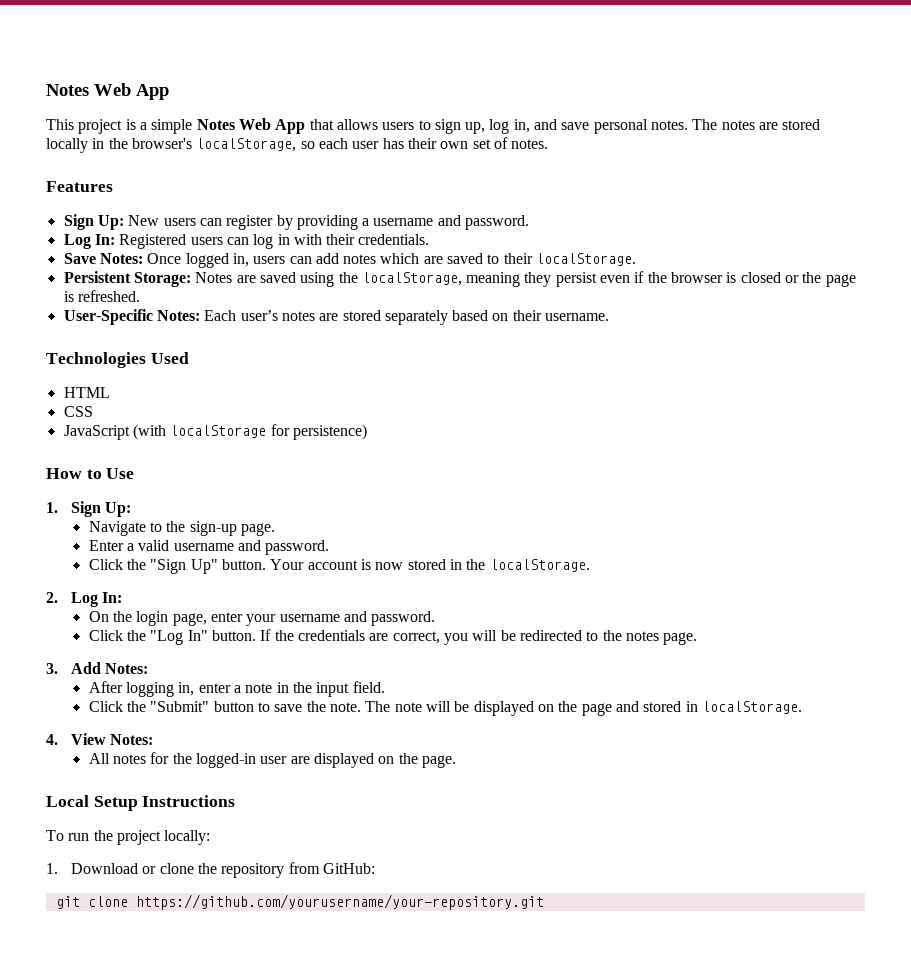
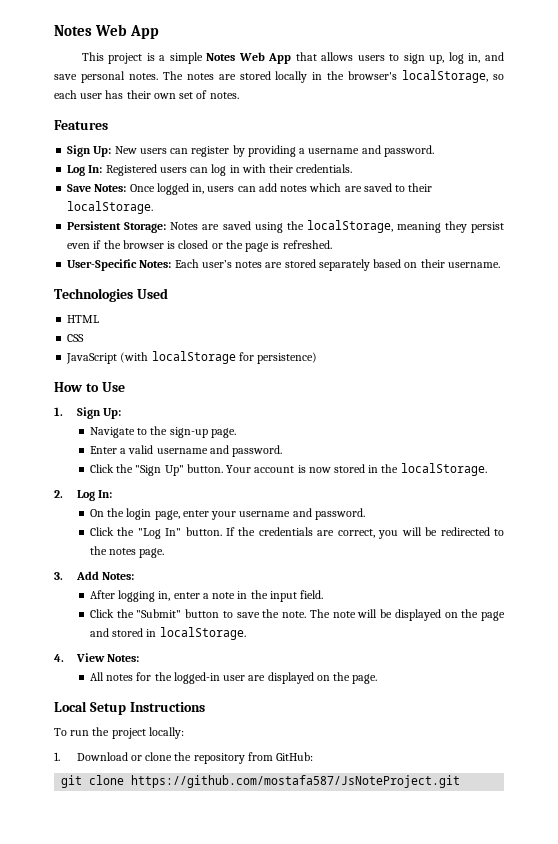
[135,894,544,910] https://github.com/yourusername/your-repository.git -> [131,775,461,788] https://github.com/mostafa587/JsNoteProject.git

